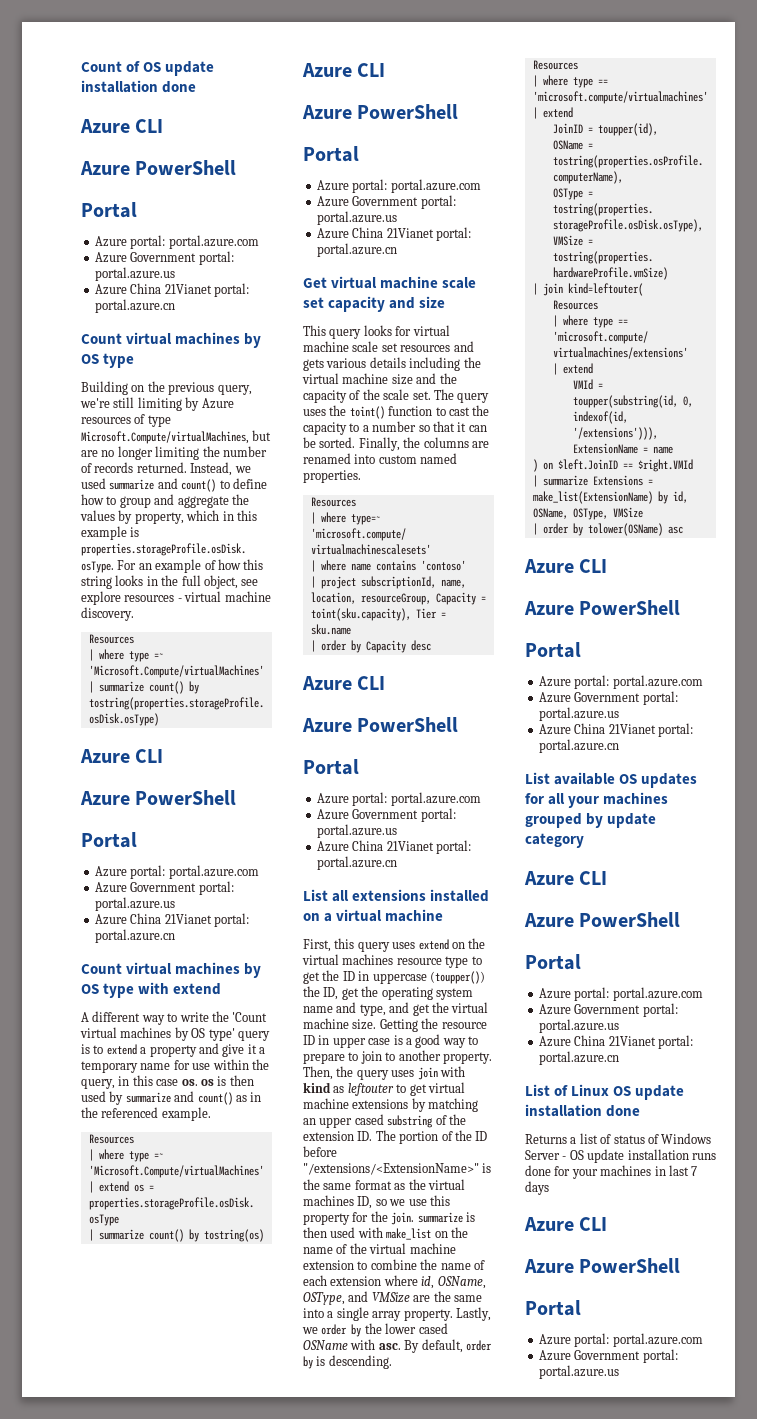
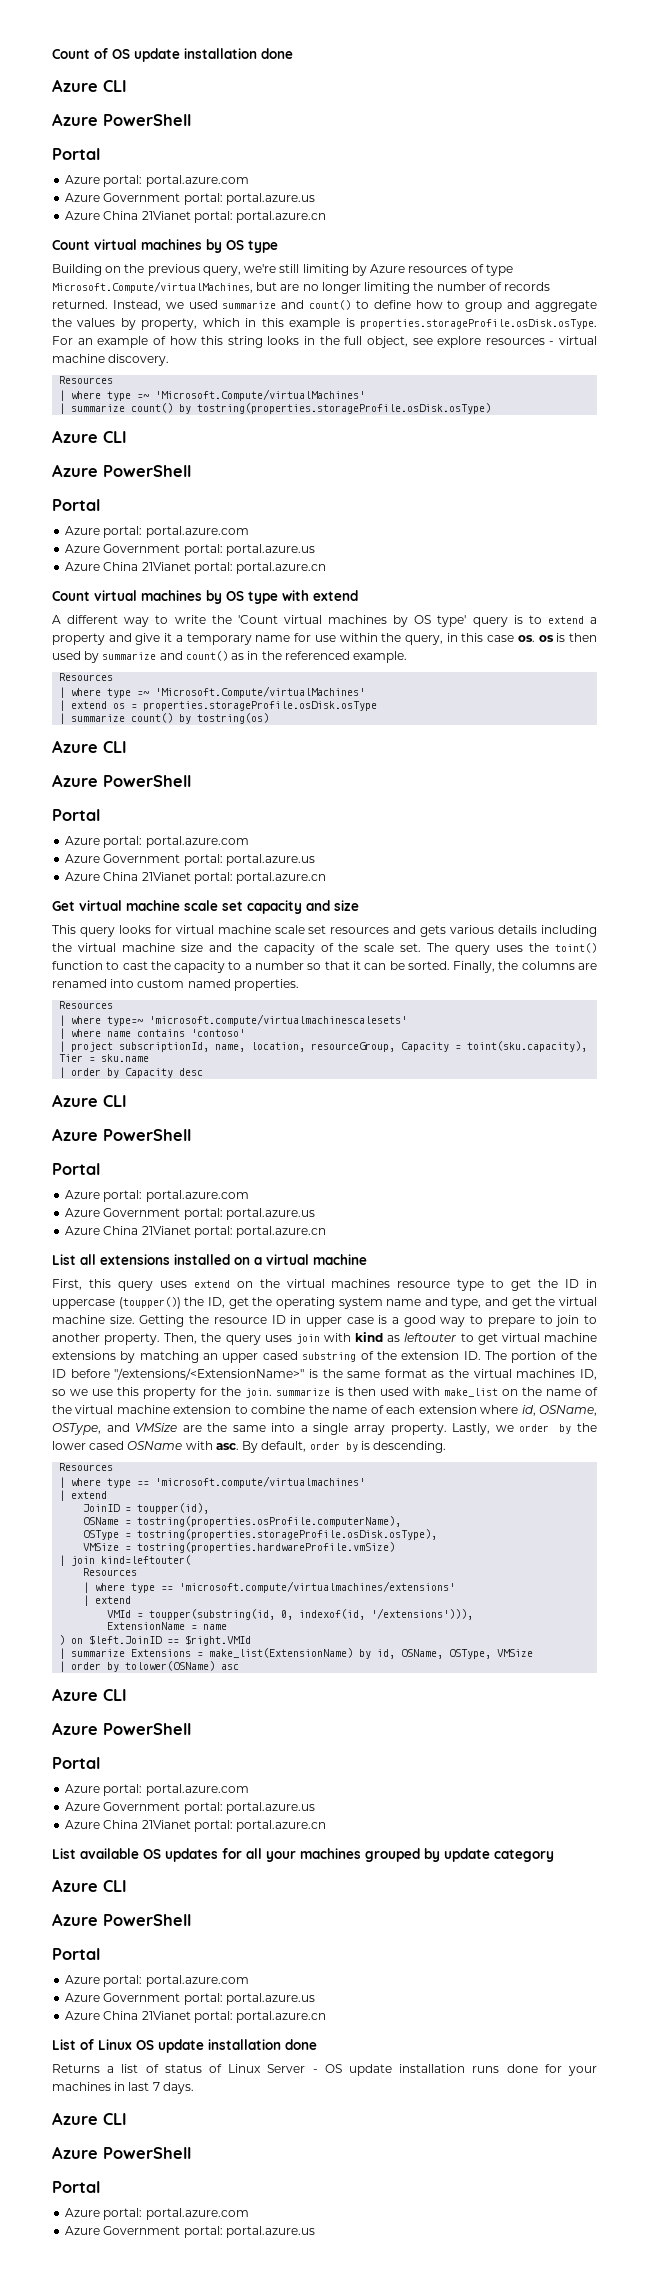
[661,1133,712,1144] Windows -> [228,2064,262,2073] Linux
[525,1181,549,1195] days -> [162,2082,194,2094] days.

